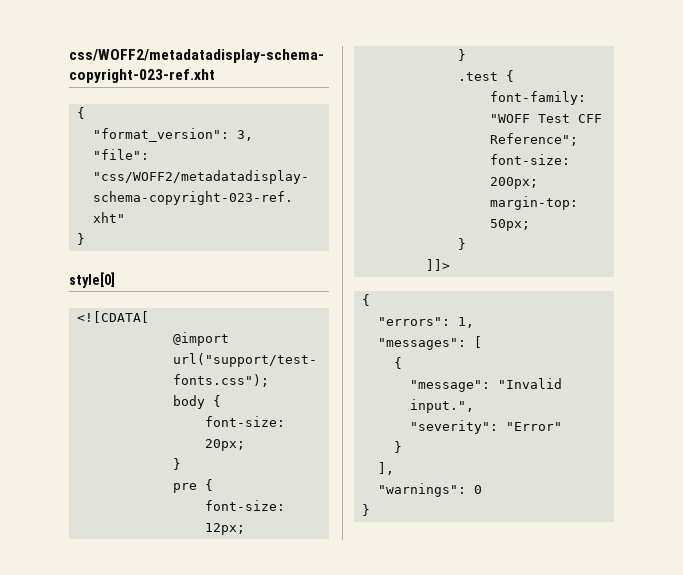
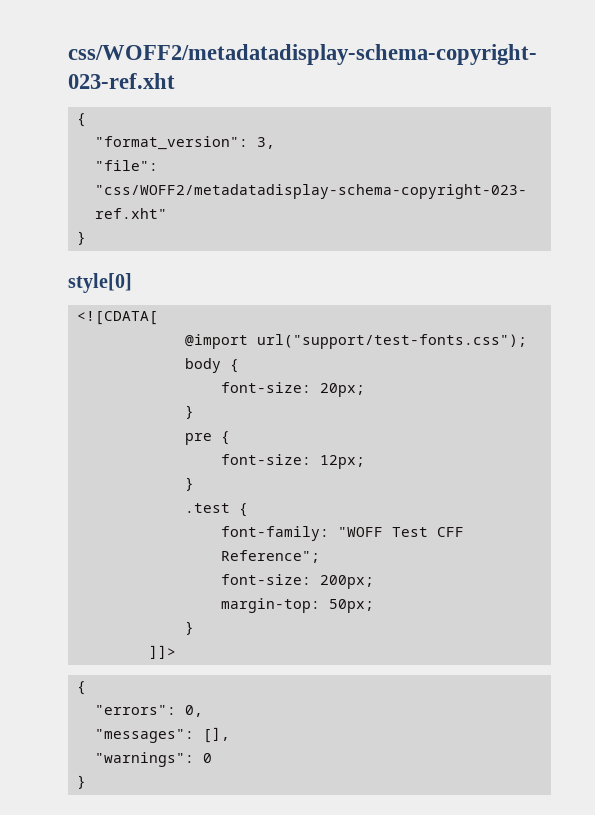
[457,317,474,328] 1, -> [185,705,203,717] 0,
[473,336,482,348] [393,357,402,369] [409,378,562,392] [409,399,474,413] [409,420,562,434] [393,441,402,453] [377,462,394,475] [ // { // "message": "Invalid input.", // "severity": "Error" // } // ], -> [203,727,230,743] [],

